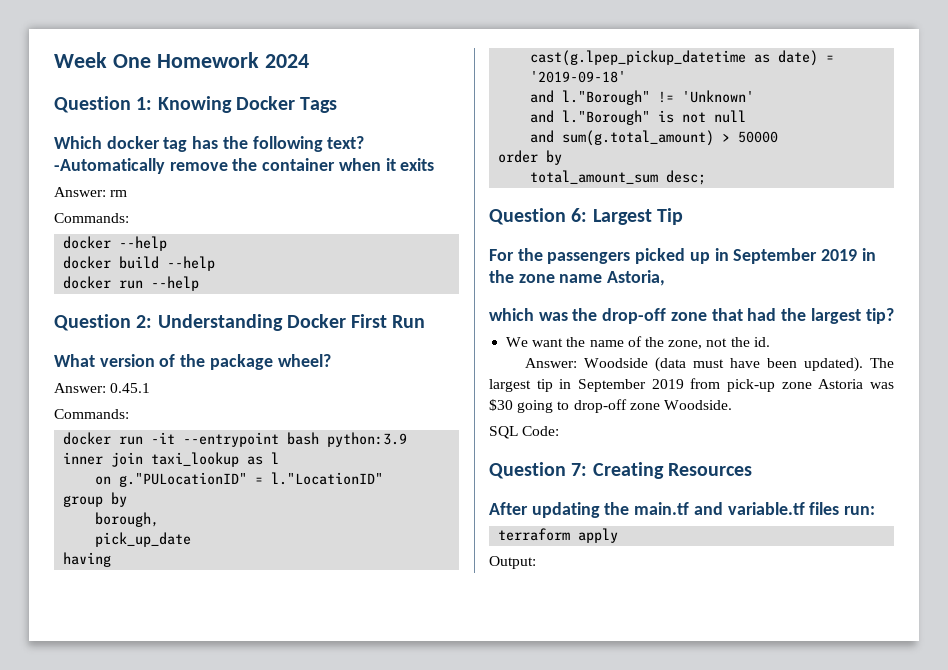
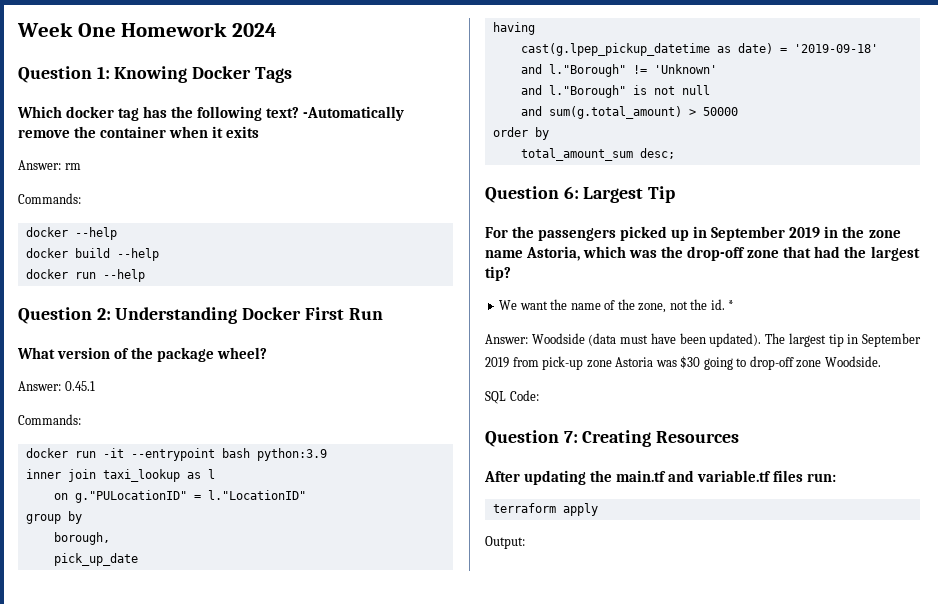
(666, 278) // -> (581, 253) none
(770, 342) none -> [728,300,735,310] *

